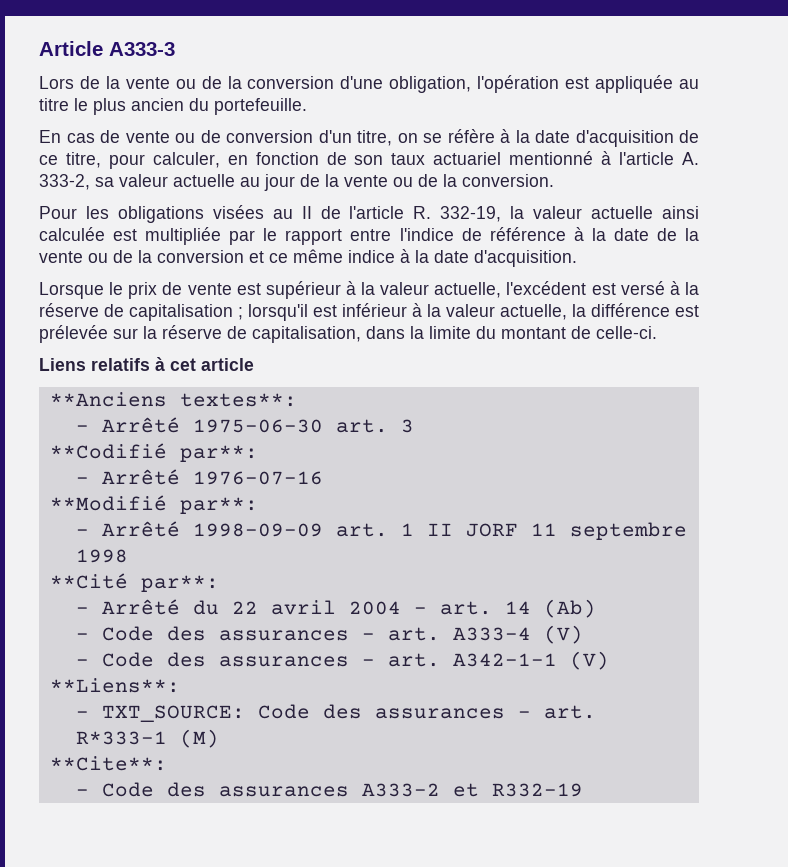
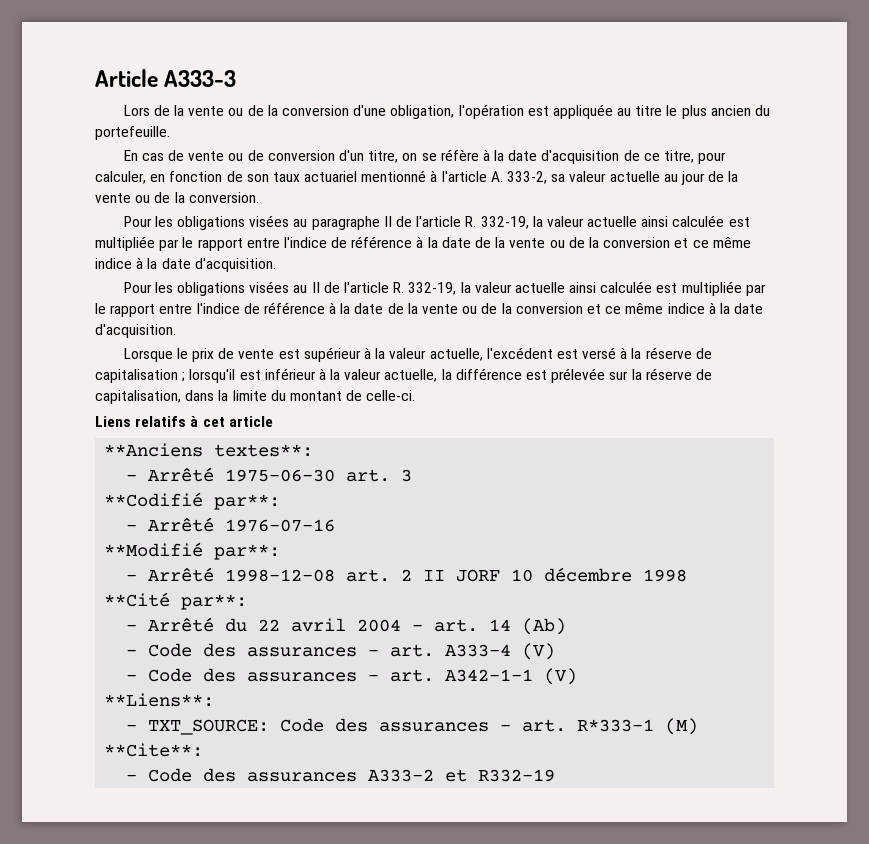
(554, 180) none -> [123,215,750,230] [95,236,751,251] [95,257,276,272] // Pour les obligations visées au paragraphe II de l'article R. 332-19, la valeur actuelle ainsi calculée est multipliée par le rapport entre l'indice de référence à la date de la vente ou de la conversion et ce même indice à la date d'acquisition.
[192,522,687,540] 1998-09-09 art. 1 II JORF 11 septembre -> [225,567,633,582] 1998-12-08 art. 2 II JORF 10 décembre

